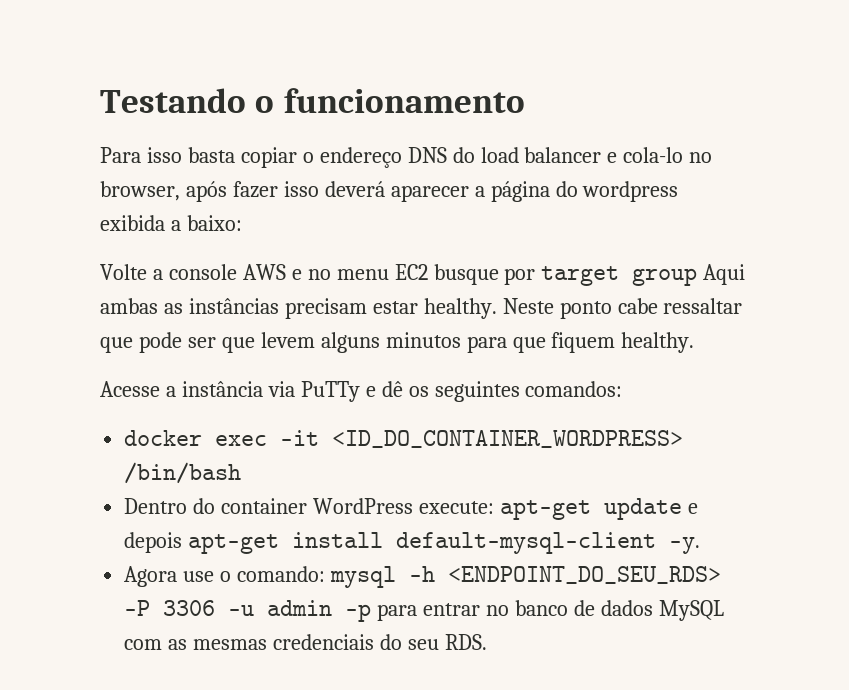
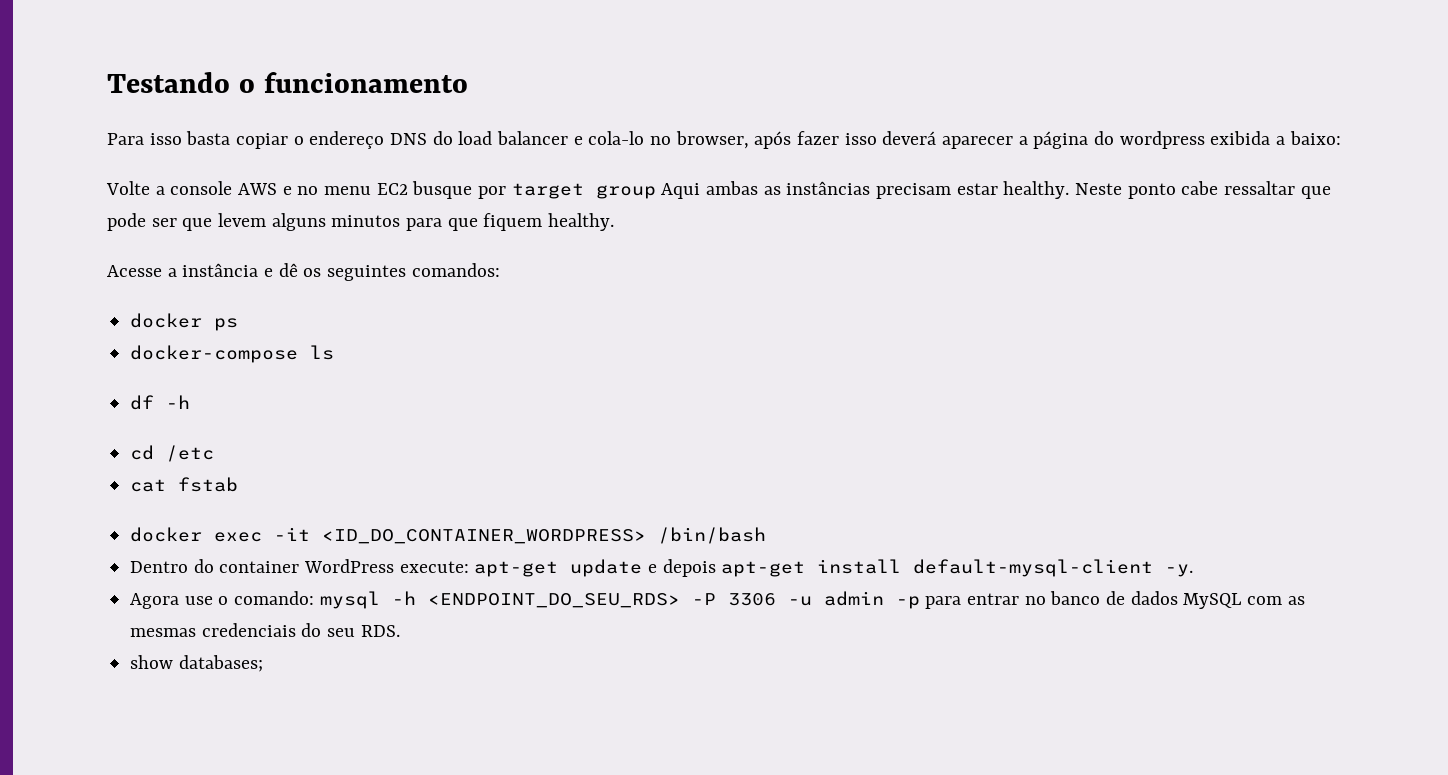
[267,381,360,402] via PuTTy -> (259, 270) none
(623, 389) none -> [130,313,239,331] [130,345,335,363] [130,395,191,410] [130,445,215,462] [130,477,239,492] // docker ps // docker-compose ls // df -h // cd /etc // cat fstab
(487, 642) none -> [130,655,263,672] // show databases;

